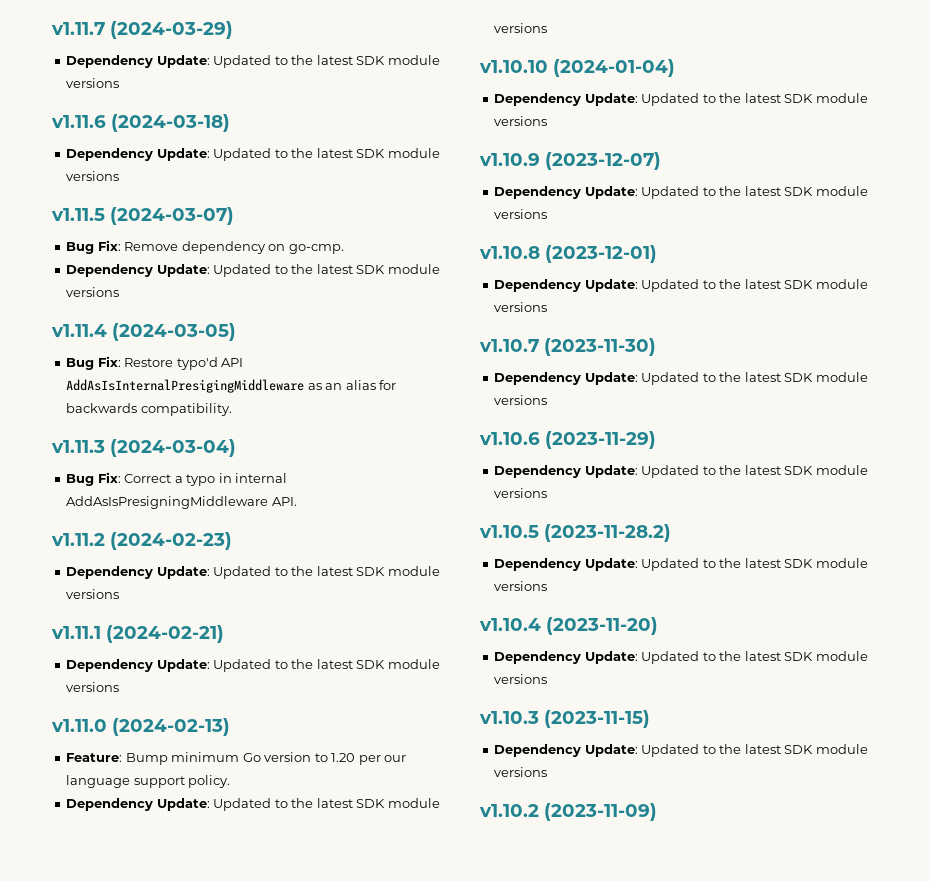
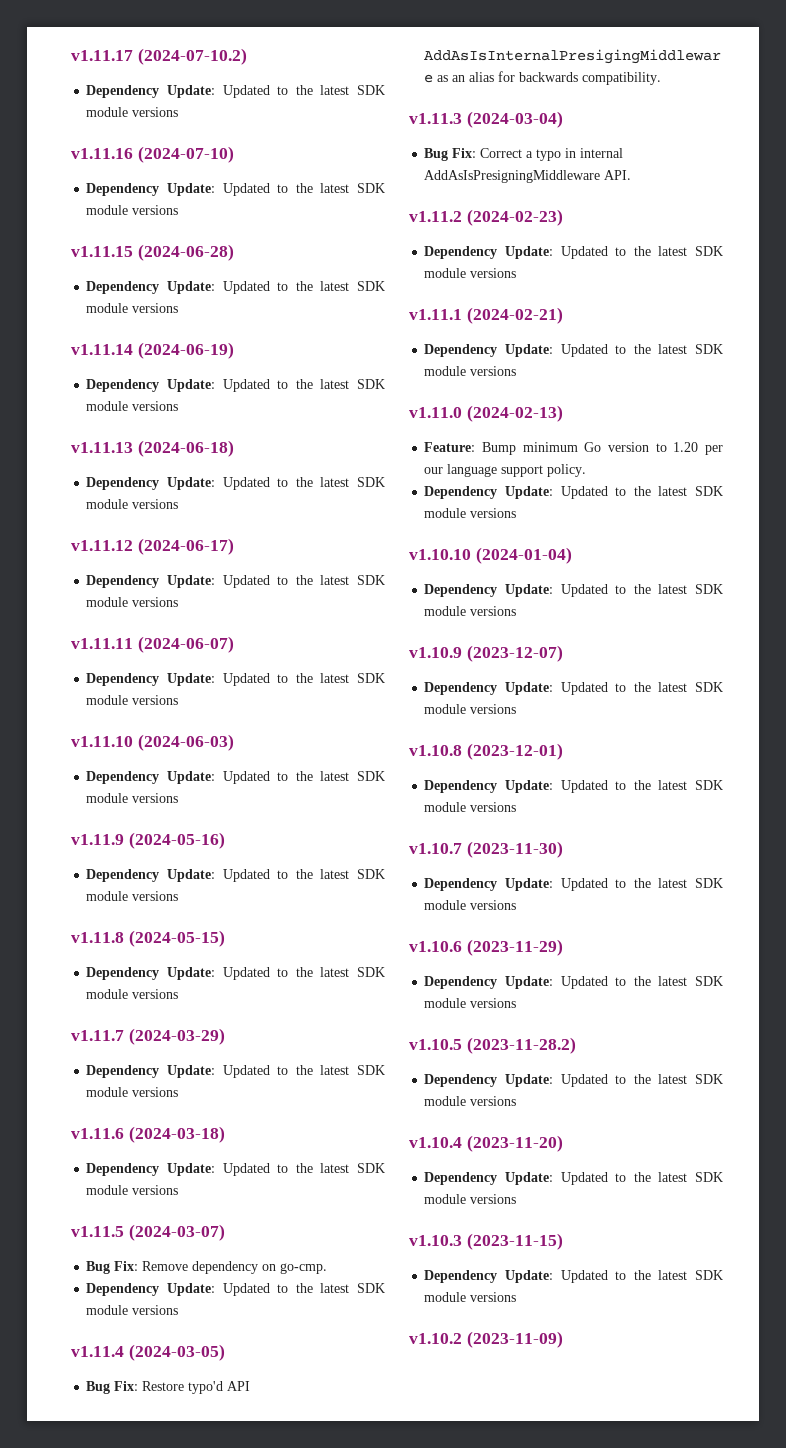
(51, 28) none -> [71,48,247,65] [86,85,385,98] [86,107,179,117] [71,146,234,163] [86,183,385,196] [86,205,179,215] [71,244,234,261] [86,281,385,294] [86,303,179,313] [71,342,234,359] [86,379,385,392] [86,401,179,411] [71,440,234,457] [86,477,385,490] [86,499,179,509] [71,538,234,555] [86,575,385,588] [86,597,179,607] [71,636,234,653] [86,673,385,686] [86,695,179,705] [71,734,234,751] [86,771,385,784] [86,793,179,803] [71,832,225,849] [86,869,385,882] [86,891,179,901] [71,930,225,947] [86,967,385,980] [86,989,179,999] v1.11.17 (2024-07-10.2) // Dependency Update: Updated to the latest SDK module versions // v1.11.16 (2024-07-10) // Dependency Update: Updated to the latest SDK module versions // v1.11.15 (2024-06-28) // Dependency Update: Updated to the latest SDK module versions // v1.11.14 (2024-06-19) // Dependency Update: Updated to the latest SDK module versions // v1.11.13 (2024-06-18) // Dependency Update: Updated to the latest SDK module versions // v1.11.12 (2024-06-17) // Dependency Update: Updated to the latest SDK module versions // v1.11.11 (2024-06-07) // Dependency Update: Updated to the latest SDK module versions // v1.11.10 (2024-06-03) // Dependency Update: Updated to the latest SDK module versions // v1.11.9 (2024-05-16) // Dependency Update: Updated to the latest SDK module versions // v1.11.8 (2024-05-15) // Dependency Update: Updated to the latest SDK module versions //

